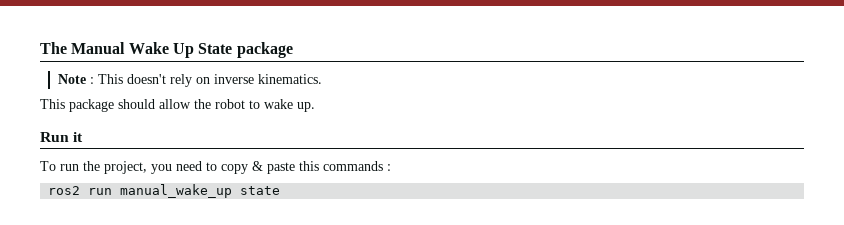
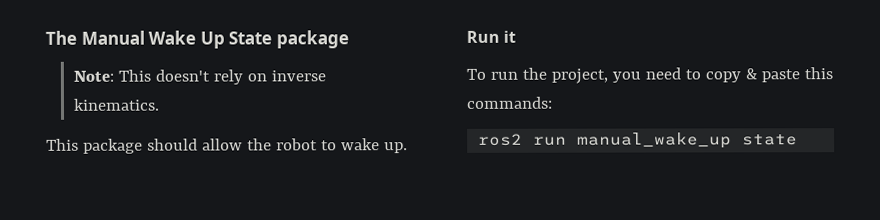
[58,74,95,84] Note : -> [73,70,115,82] Note:
[323,161,391,171] commands : -> [466,96,552,109] commands:

